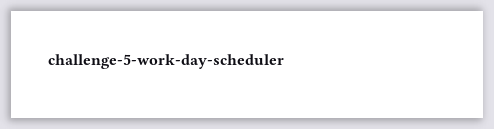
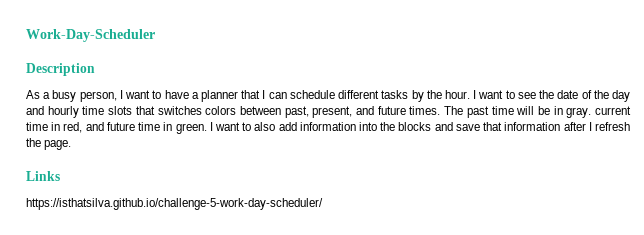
[48,54,284,69] challenge-5-work-day-scheduler -> [26,29,155,42] [26,63,95,76] [26,90,630,102] [26,106,631,118] [26,122,630,134] [26,138,72,150] [26,171,60,181] [26,198,323,210] Work-Day-Scheduler // Description // As a busy person, I want to have a planner that I can schedule different tasks by the hour. I want to see the date of the day and hourly time slots that switches colors between past, present, and future times. The past time will be in gray. current time in red, and future time in green. I want to also add information into the blocks and save that information after I refresh the page. // Links // https://isthatsilva.github.io/challenge-5-work-day-scheduler/

